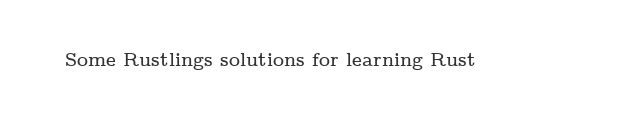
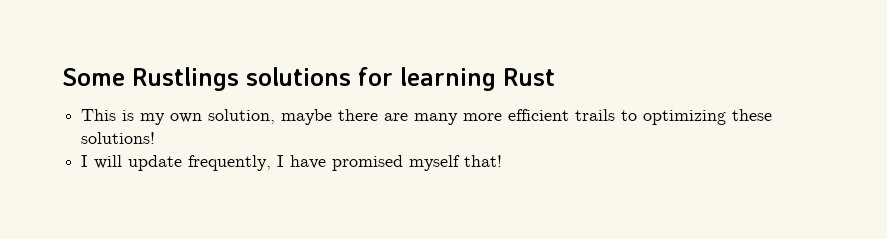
(476, 59) none -> [81,109,773,125] [81,132,156,144] [81,155,503,171] // This is my own solution, maybe there are many more efficient trails to optimizing these solutions! // I will update frequently, I have promised myself that!

